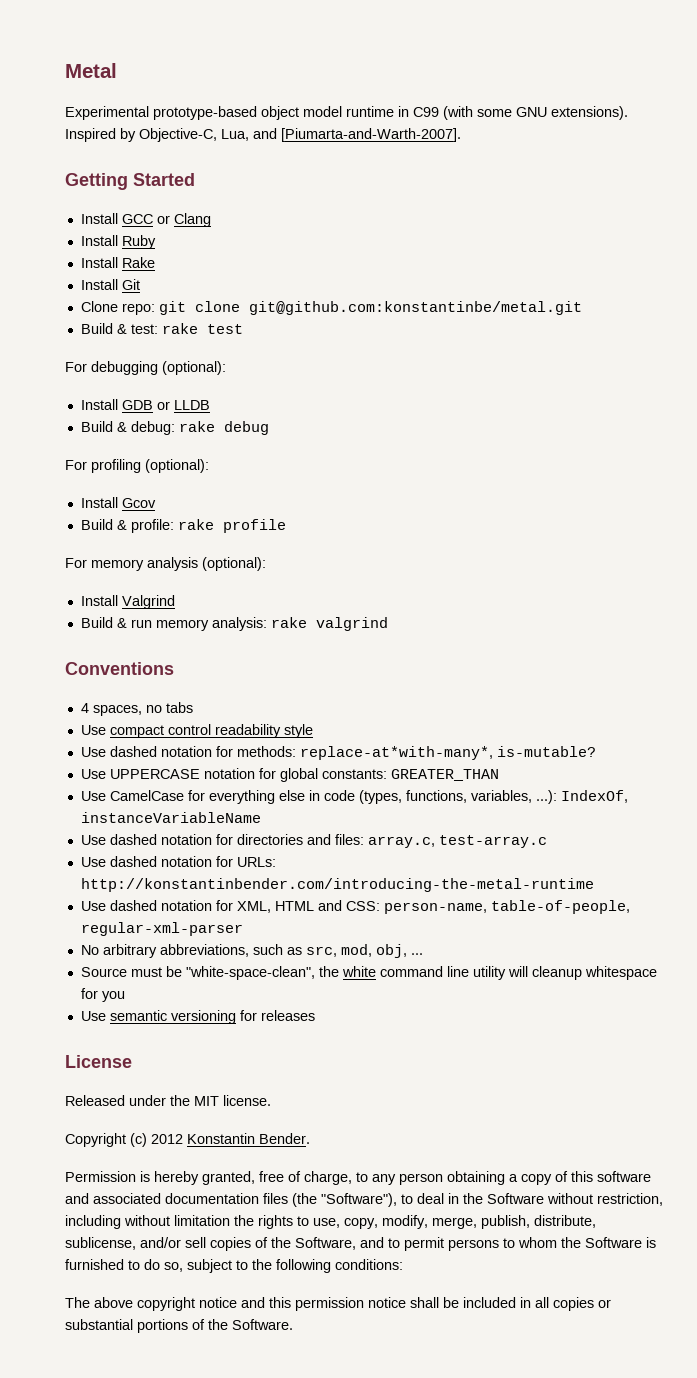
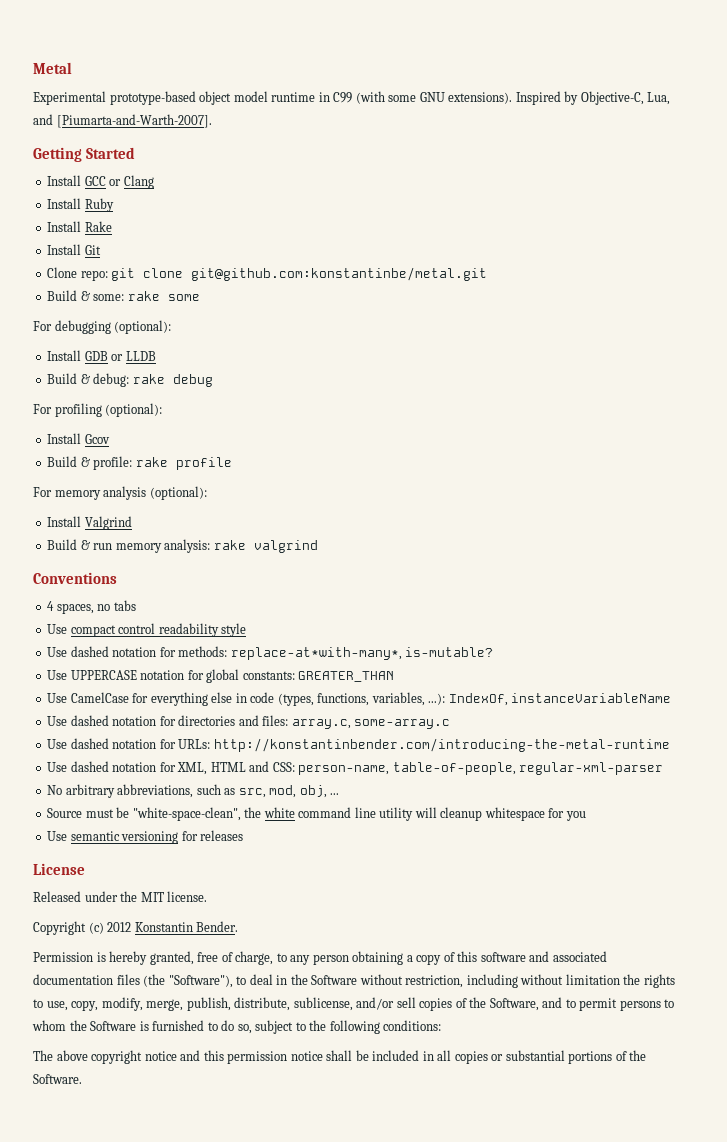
[130,323,243,334] test: rake test -> [93,291,200,301] some: rake some
[438,835,547,848] test-array.c -> [354,719,451,729] some-array.c

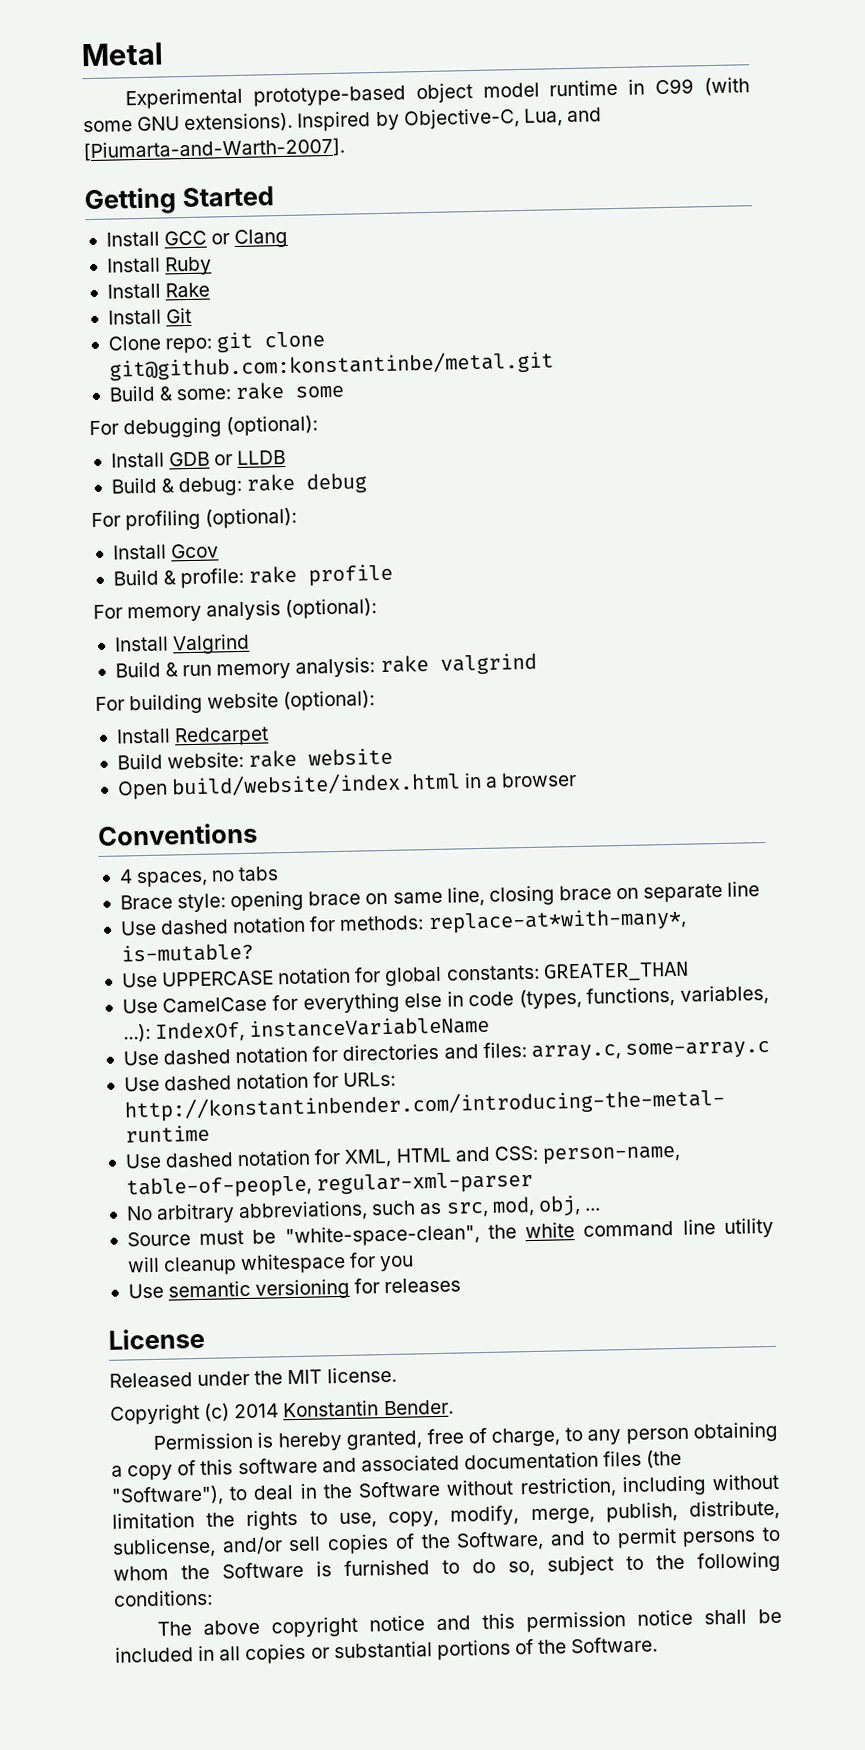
(318, 546) none -> [95,690,376,715] [115,726,270,747] [116,747,394,770] [116,771,578,800] // For building website (optional): // Install Redcarpet // Build website: rake website // Open build/website/index.html in a browser
[47,623,247,637] Use compact control readability style -> [119,881,761,913] Brace style: opening brace on same line, closing brace on separate line
[107,922,132,932] 2012 -> [234,1403,280,1419] 2014

